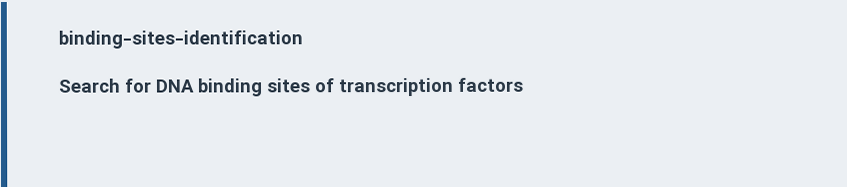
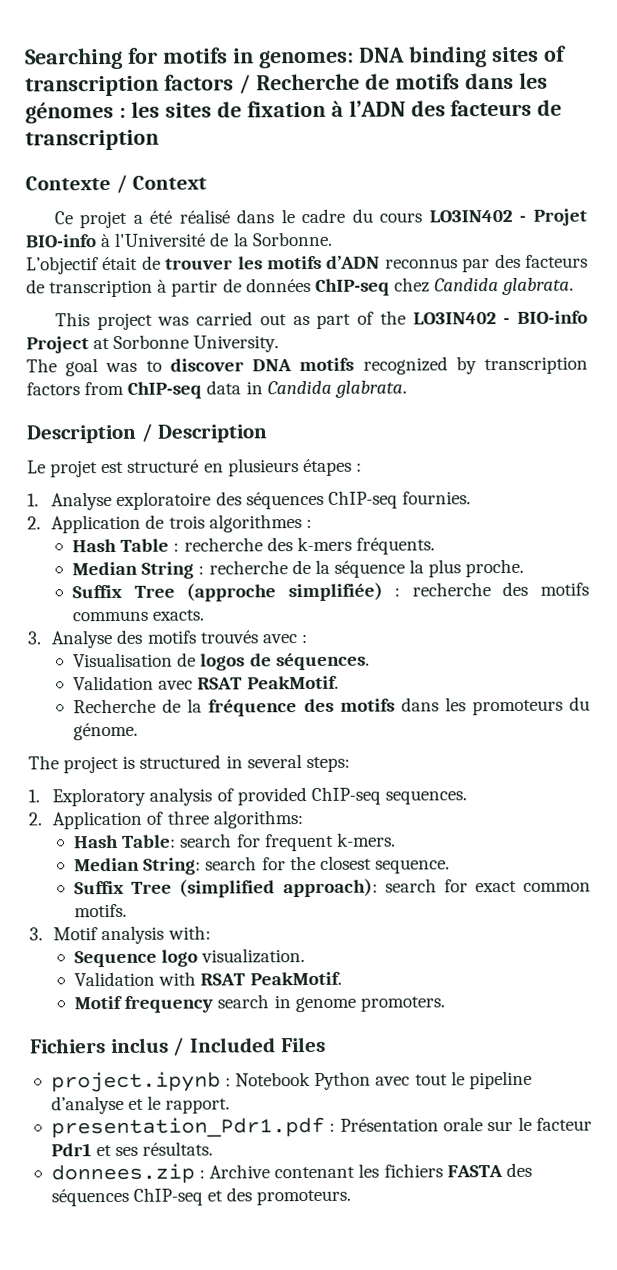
[58,30,303,49] [58,78,151,93] binding-sites-identification // Search for -> [25,47,354,70] Searching for motifs in genomes:
(523, 84) none -> [238,72,548,95] [25,99,563,124] [25,129,159,151] [25,174,208,193] [53,208,588,229] [25,231,333,248] [26,253,588,275] [26,277,575,298] [54,310,589,331] [26,334,280,354] [26,356,588,377] [26,380,407,399] [26,423,269,444] [27,458,362,478] [27,490,471,511] [27,514,312,534] [72,536,435,555] [72,558,525,579] [72,581,590,602] [72,609,205,622] [27,629,308,649] [73,652,370,671] [73,675,339,691] [73,696,590,717] [73,722,139,741] [28,754,350,774] [28,786,467,807] [28,810,303,830] [74,832,396,852] [74,855,450,875] [74,878,592,898] [74,903,128,918] [29,925,211,945] [74,948,306,968] [74,971,342,987] [74,994,445,1013] [30,1036,326,1056] [50,1070,532,1093] [50,1095,231,1115] [50,1116,593,1139] [50,1141,214,1157] [50,1162,532,1185] [50,1187,352,1207] / Recherche de motifs dans les génomes : les sites de fixation à l’ADN des facteurs de transcription // Contexte / Context // Ce projet a été réalisé dans le cadre du cours LO3IN402 - Projet BIO-info à l'Université de la Sorbonne. // L’objectif était de trouver les motifs d’ADN reconnus par des facteurs de transcription à partir de données ChIP-seq chez Candida glabrata. // This project was carried out as part of the LO3IN402 - BIO-info Project at Sorbonne University. // The goal was to discover DNA motifs recognized by transcription factors from ChIP-seq data in Candida glabrata. // Description / Description // Le projet est structuré en plusieurs étapes : // 1. Analyse exploratoire des séquences ChIP-seq fournies. // 2. Application de trois algorithmes : // Hash Table : recherche des k-mers fréquents. // Median String : recherche de la séquence la plus proche. // Suffix Tree (approche simplifiée) : recherche des motifs communs exacts. // 3. Analyse des motifs trouvés avec : // Visualisation de logos de séquences. // Validation avec RSAT PeakMotif. // Recherche de la fréquence des motifs dans les promoteurs du génome. // The project is structured in several steps: // 1. Exploratory analysis of provided ChIP-seq sequences. // 2. Application of three algorithms: // Hash Table: search for frequent k-mers. // Median String: search for the closest sequence. // Suffix Tree (simplified approach): search for exact common motifs. // 3. Motif analysis with: // Sequence logo visualization. // Validation with RSAT PeakMotif. // Motif frequency search in genome promoters. // Fichiers inclus / Included Files // project.ipynb : Notebook Python avec tout le pipeline d’analyse et le rapport. // presentation_Pdr1.pdf : Présentation orale sur le facteur Pdr1 et ses résultats. // donnees.zip : Archive contenant les fichiers FASTA des séquences ChIP-seq et des promoteurs.

